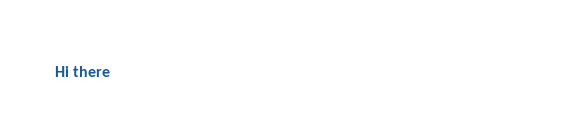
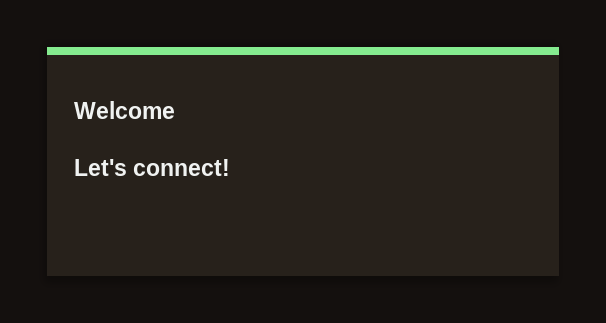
[55,66,111,77] Hi there -> [74,101,175,119] [74,159,231,176] Welcome // Let's connect!

